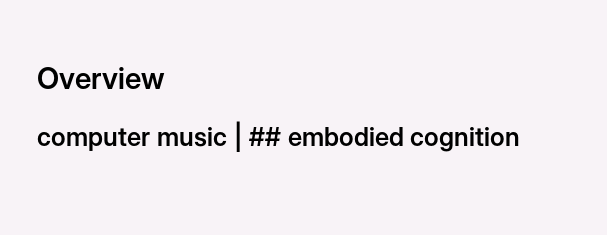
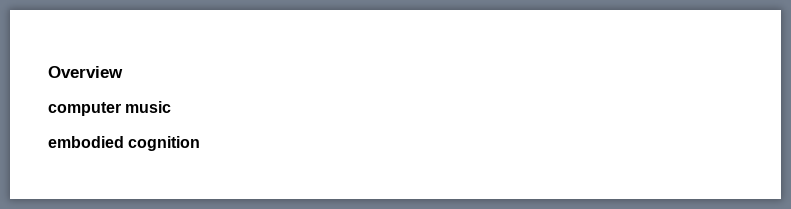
[233,121,281,152] | ## -> (172, 107) //

